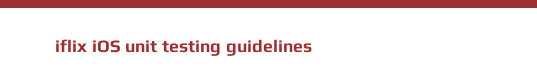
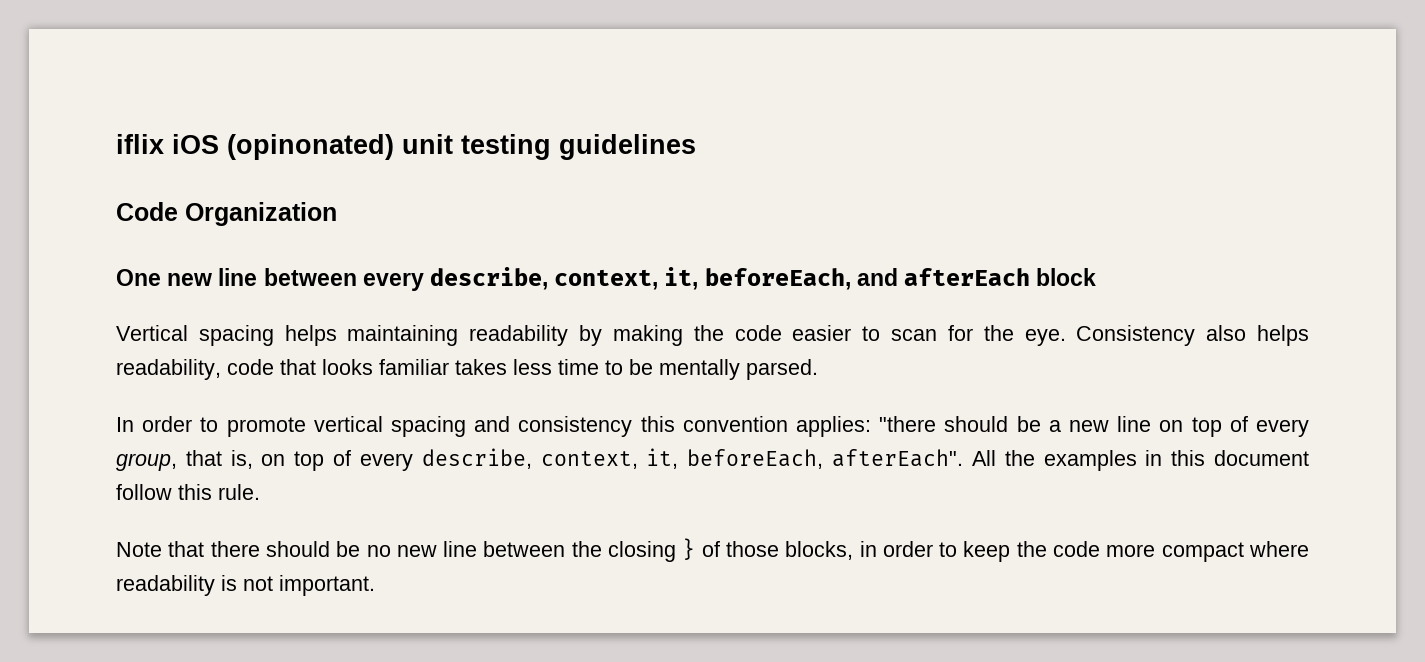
(121, 46) none -> [227,134,394,160] (opinonated)
(312, 47) none -> [116,202,337,226] [116,267,1097,291] [116,325,1310,346] [116,359,818,380] [116,416,1310,437] [116,448,1309,471] [116,484,260,500] [116,538,1310,562] [116,575,375,596] // Code Organization // One new line between every describe, context, it, beforeEach, and afterEach block // Vertical spacing helps maintaining readability by making the code easier to scan for the eye. Consistency also helps readability, code that looks familiar takes less time to be mentally parsed. // In order to promote vertical spacing and consistency this convention applies: "there should be a new line on top of every group, that is, on top of every describe, context, it, beforeEach, afterEach". All the examples in this document follow this rule. // Note that there should be no new line between the closing } of those blocks, in order to keep the code more compact where readability is not important.

